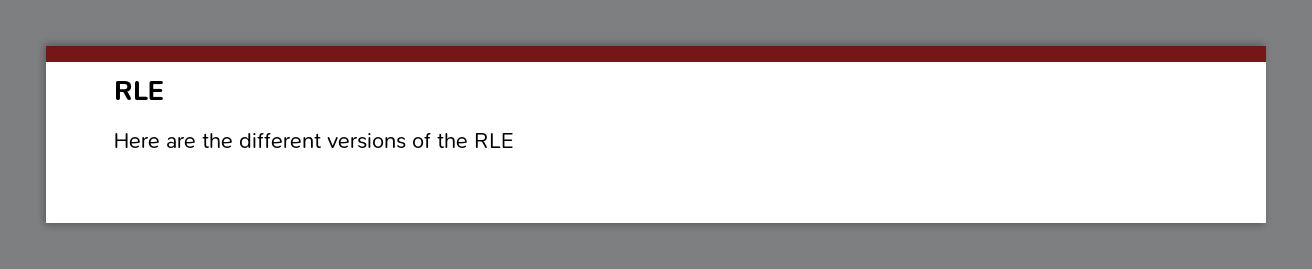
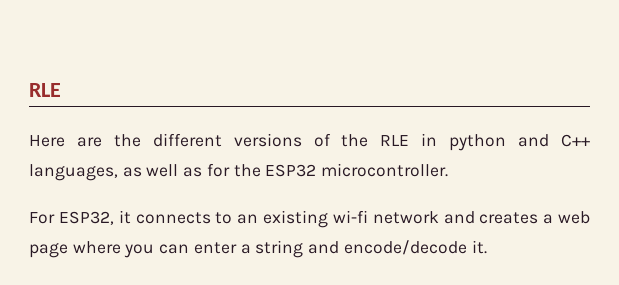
(514, 140) none -> [421,133,590,151] [29,163,449,181] [29,210,590,228] [29,240,487,258] in python and C++ languages, as well as for the ESP32 microcontroller. // For ESP32, it connects to an existing wi-fi network and creates a web page where you can enter a string and encode/decode it.

